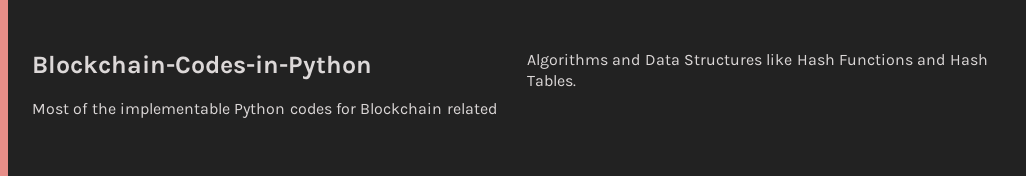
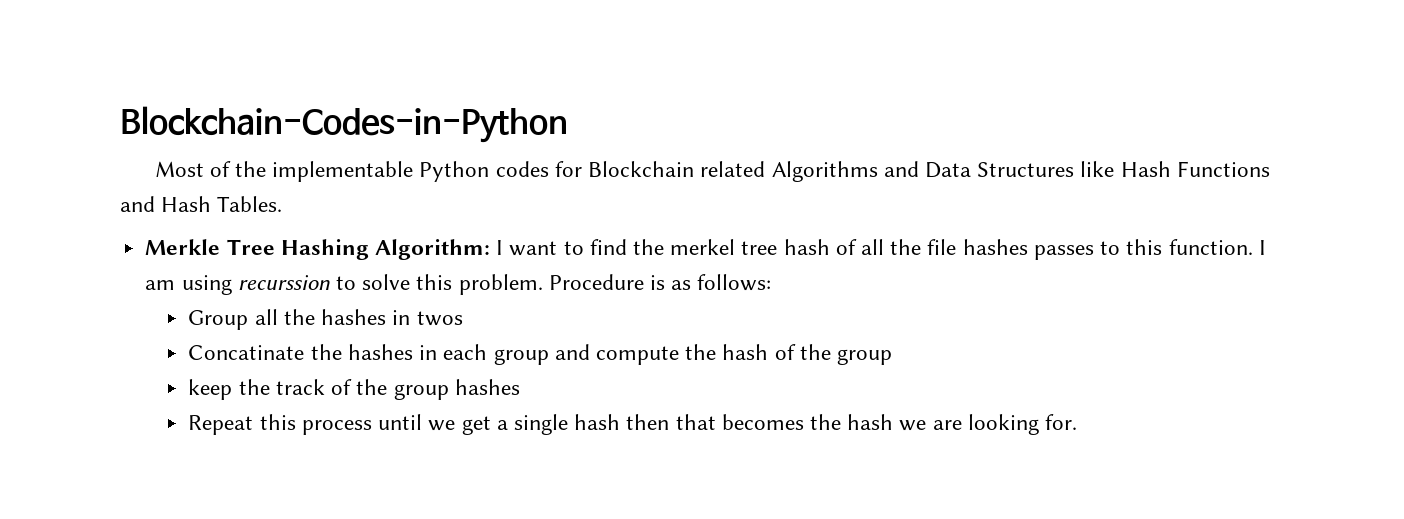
(576, 81) none -> [145,239,1266,260] [145,274,772,295] [188,309,463,330] [188,344,892,365] [188,379,520,400] [188,414,1078,435] // Merkle Tree Hashing Algorithm: I want to find the merkel tree hash of all the file hashes passes to this function. I am using recurssion to solve this problem. Procedure is as follows: // Group all the hashes in twos // Concatinate the hashes in each group and compute the hash of the group // keep the track of the group hashes // Repeat this process until we get a single hash then that becomes the hash we are looking for.

